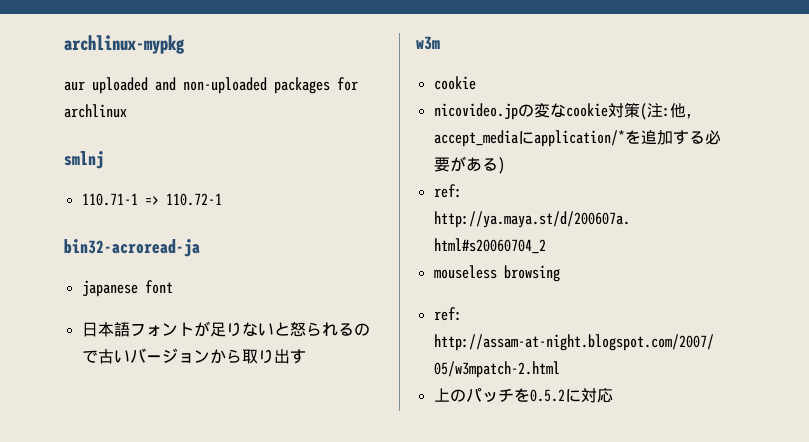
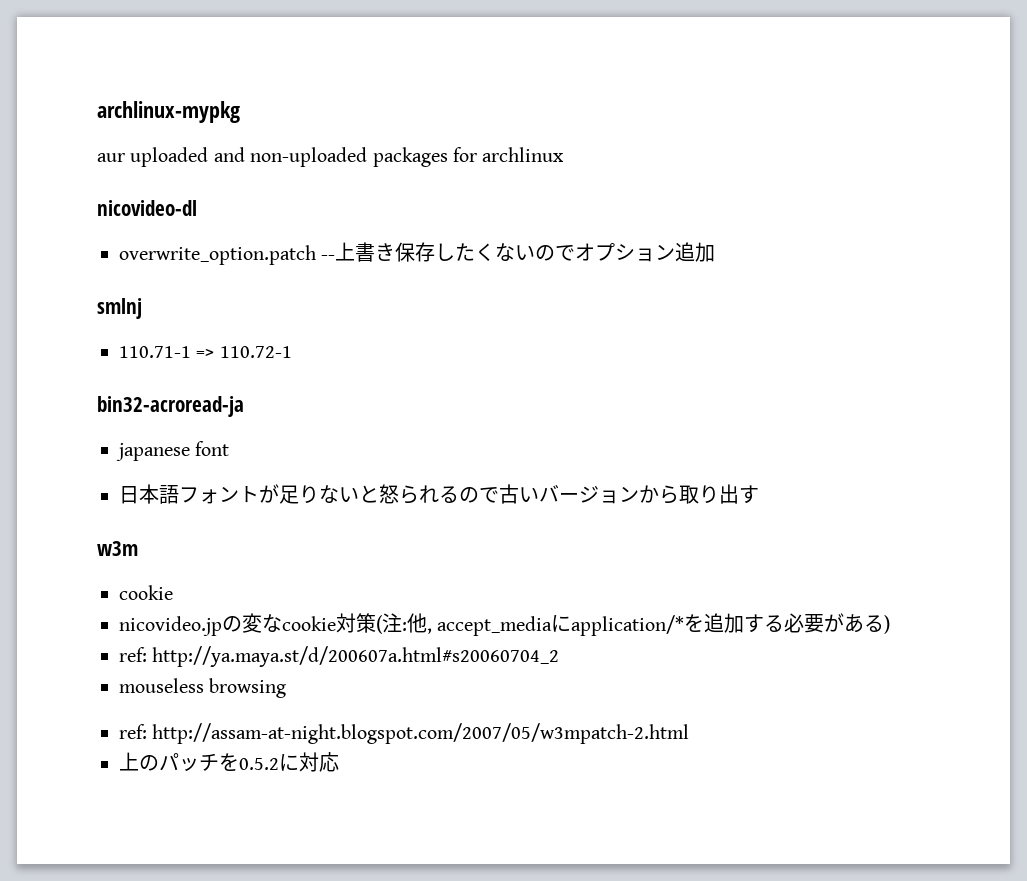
(127, 111) none -> [97,200,197,216] [119,242,716,265] // nicovideo-dl // overwrite_option.patch --上書き保存したくないのでオプション追加

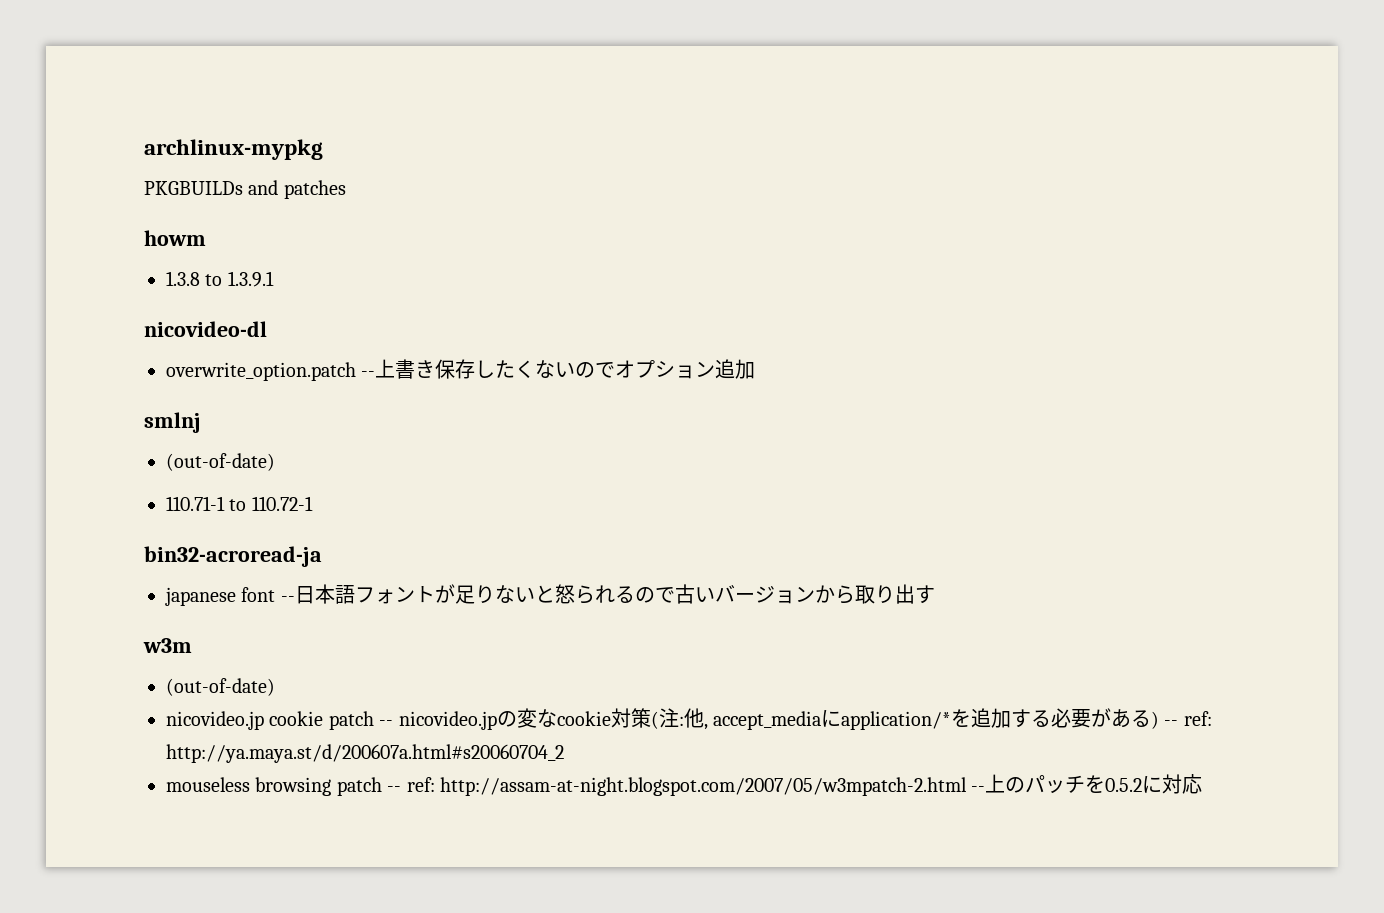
[97,147,565,167] aur uploaded and non-uploaded packages for archlinux -> [144,180,346,199] [144,230,206,246] [166,271,274,287] PKGBUILDs and patches // howm // 1.3.8 to 1.3.9.1
(142, 308) none -> [166,453,275,471] // (out-of-date)
[196,349,215,358] => -> [229,499,247,511] to
(230, 448) // -> [280,596,295,602] --
[119,585,173,600] cookie // -> [166,678,275,696] [166,711,394,730] (out-of-date) // nicovideo.jp cookie patch --
(891, 624) // -> [1164,720,1179,726] --
(287, 688) // -> [336,777,402,796] patch --
(690, 733) // -> [971,786,986,792] --

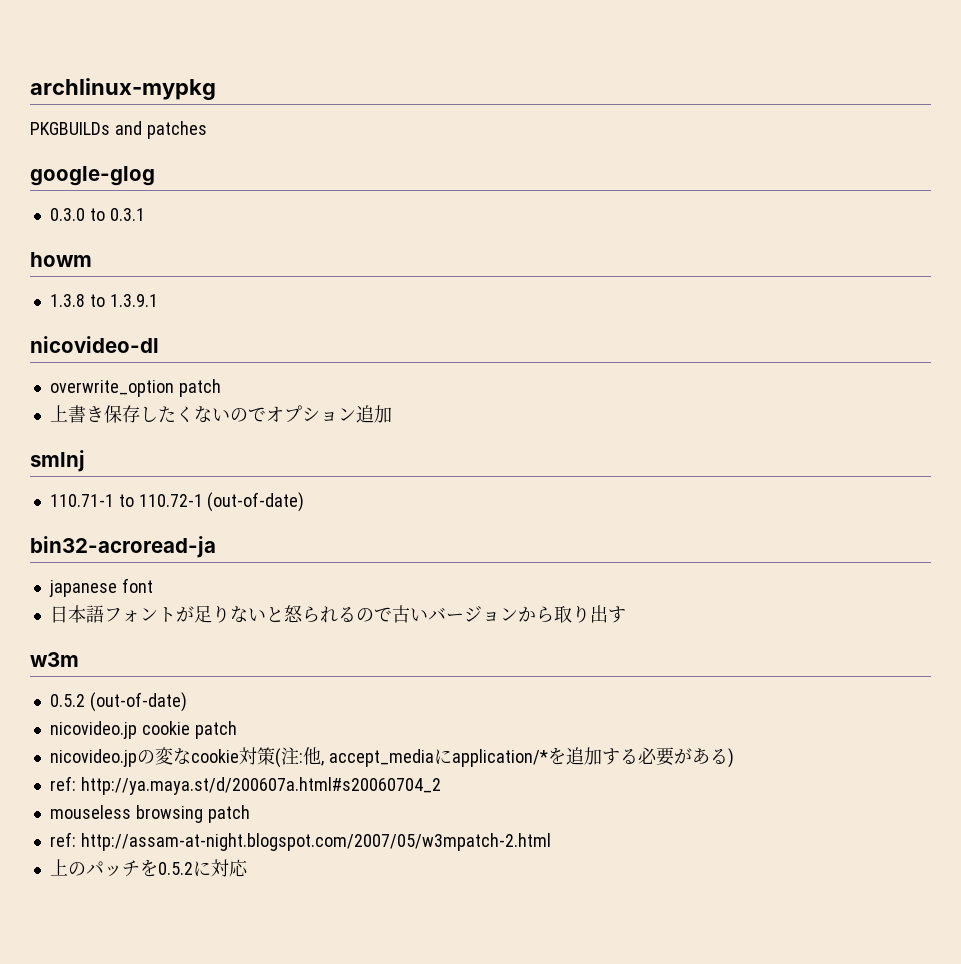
(346, 189) none -> [30,166,155,186] [49,208,145,221] // google-glog // 0.3.0 to 0.3.1
[166,362,376,381] overwrite_option.patch -- -> [49,379,221,397] overwrite_option patch //
[166,453,275,471] // (out-of-date) -> (85, 461) none
(313, 503) none -> [207,492,305,512] (out-of-date)
[280,596,295,602] -- -> (153, 585) //
(192, 645) none -> [49,694,85,707] 0.5.2
[379,720,394,726] -- -> (237, 730) //
[1164,720,1179,726] -- -> (734, 758) //
[387,786,402,792] -- -> (250, 814) //
[971,786,986,792] -- -> (551, 842) //

